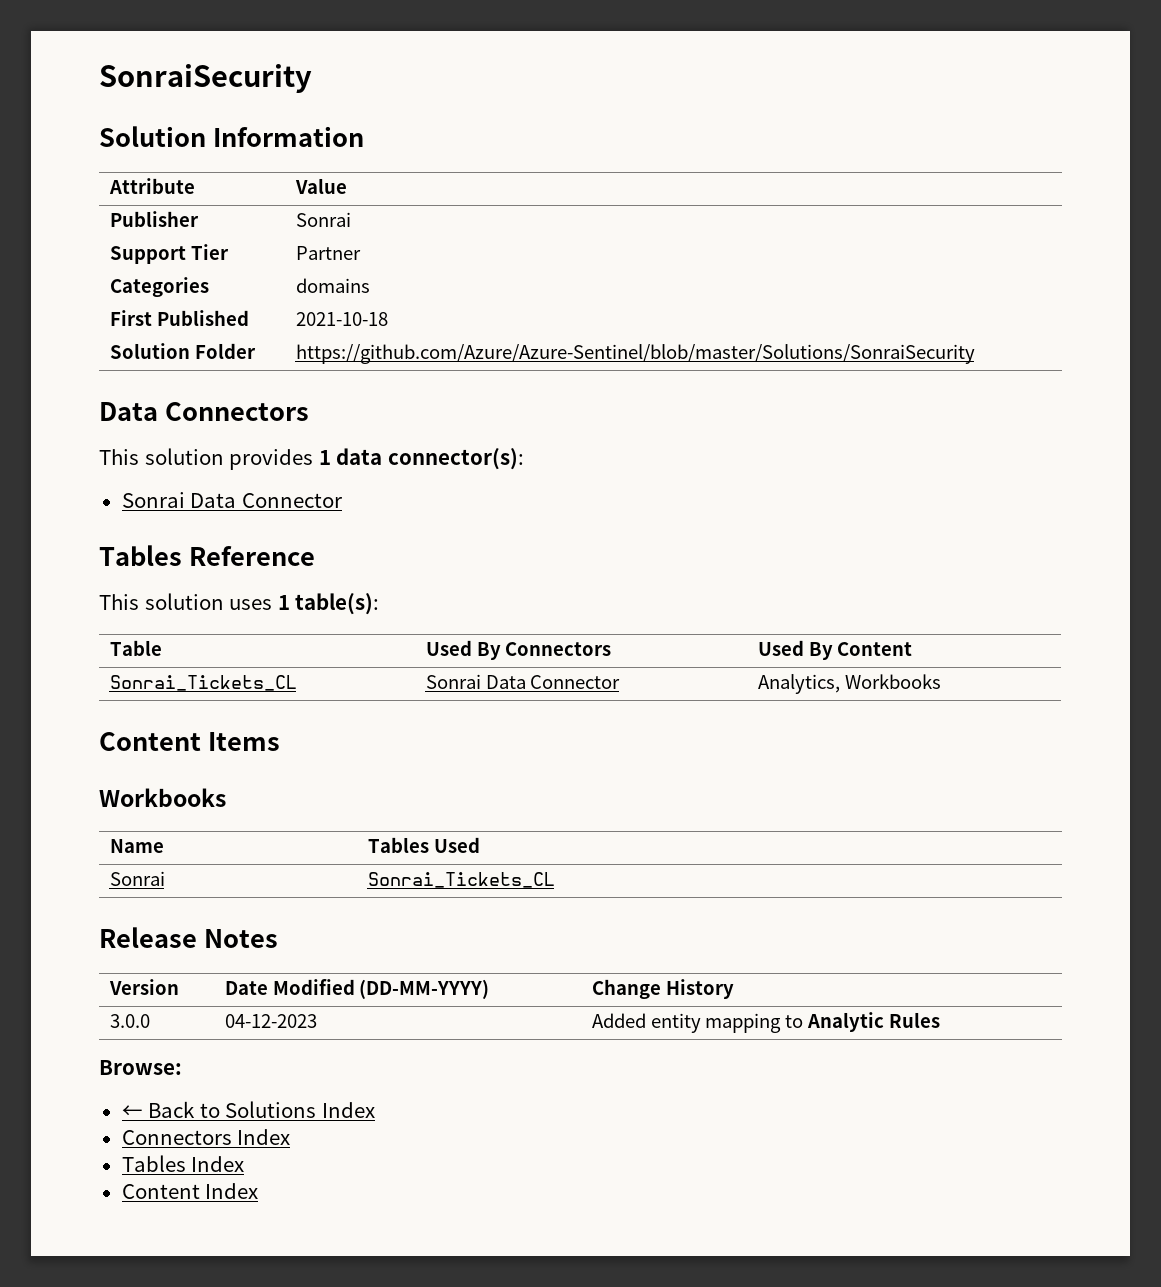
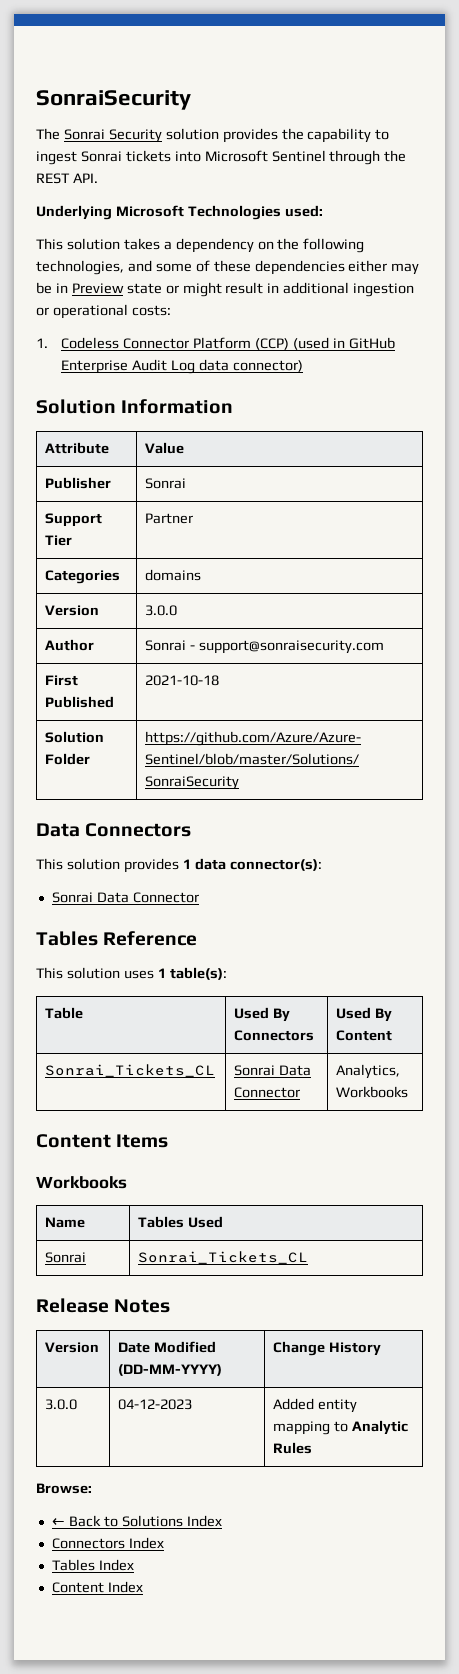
(312, 78) none -> [36,128,390,143] [36,150,407,165] [36,173,98,184] [36,205,323,220] [36,238,365,253] [36,260,420,275] [36,282,415,297] [36,304,171,319] [36,337,395,350] [61,359,304,374] // The Sonrai Security solution provides the capability to ingest Sonrai tickets into Microsoft Sentinel through the REST API. // Underlying Microsoft Technologies used: // This solution takes a dependency on the following technologies, and some of these dependencies either may be in Preview state or might result in additional ingestion or operational costs: // 1. Codeless Connector Platform (CCP) (used in GitHub Enterprise Audit Log data connector)
(370, 285) none -> [45,605,100,616] [145,605,178,616] [45,639,95,651] [145,640,384,654] // Version | 3.0.0 // Author | Sonrai - support@sonraisecurity.com

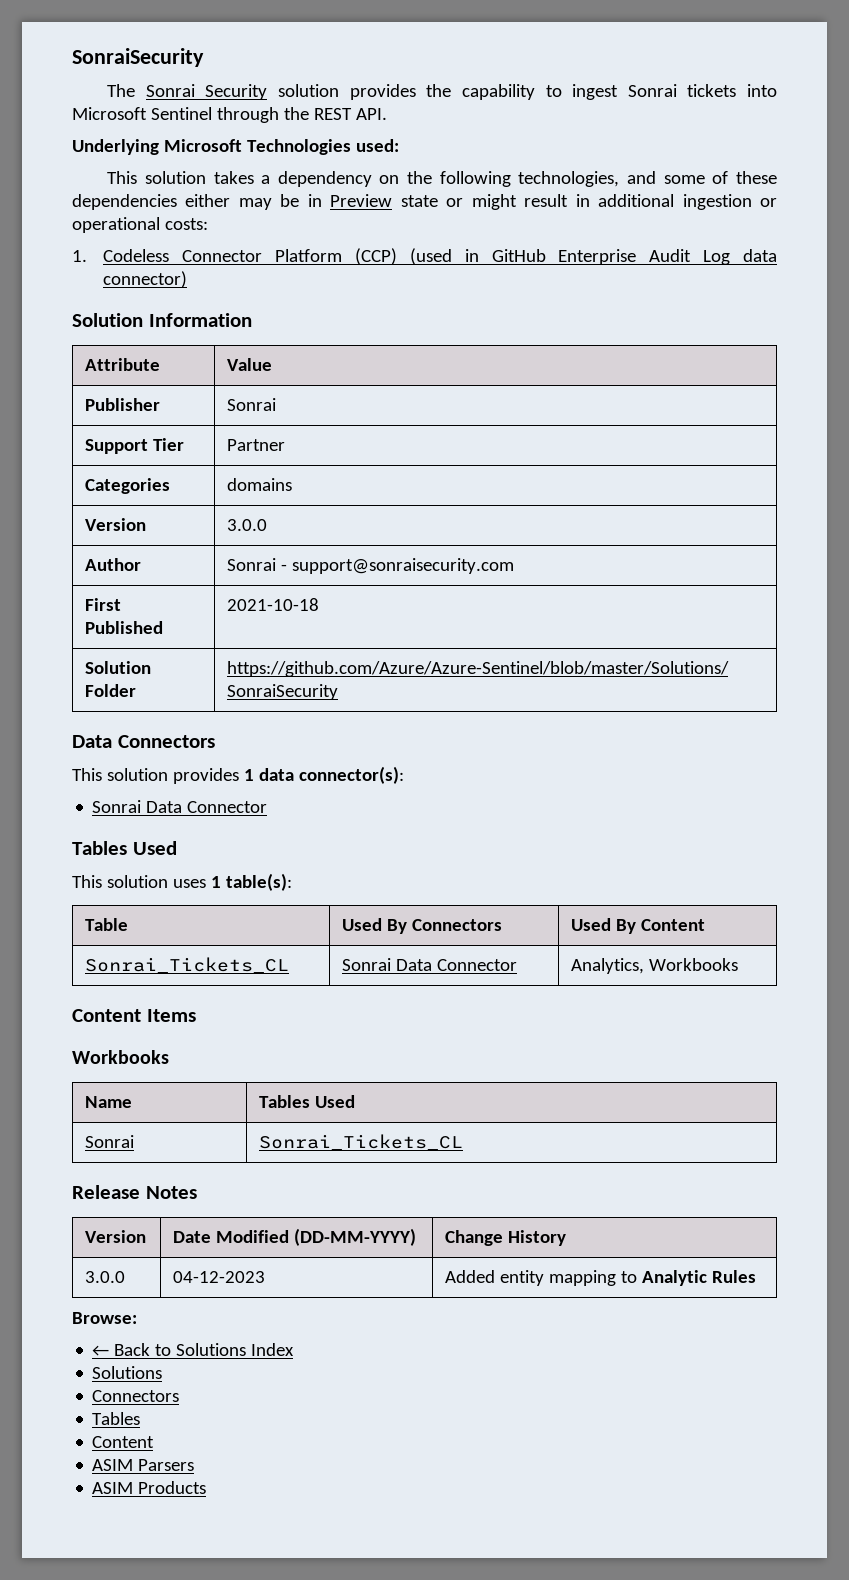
[103,931,198,946] Reference -> [132,841,177,855] Used
[51,1537,164,1549] [51,1559,134,1571] [51,1581,143,1593] // Connectors Index // Tables Index // Content Index -> [92,1366,163,1379] [92,1390,180,1402] [92,1412,141,1425] [92,1436,155,1448] [92,1459,195,1471] [92,1481,207,1494] // Solutions // Connectors // Tables // Content // ASIM Parsers // ASIM Products

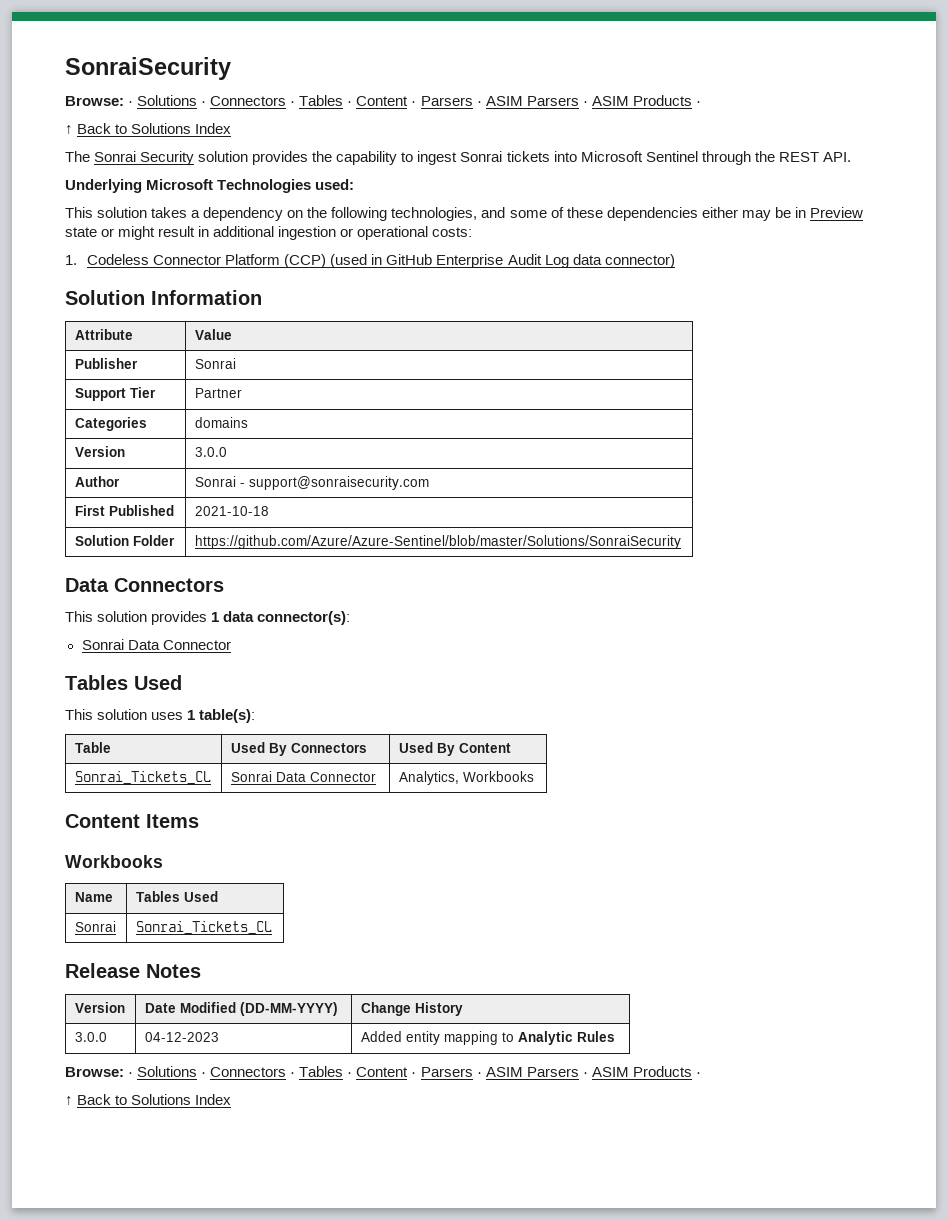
(204, 57) none -> [65,95,701,106] [65,123,232,134] // Browse: · Solutions · Connectors · Tables · Content · Parsers · ASIM Parsers · ASIM Products · // ↑ Back to Solutions Index
[92,1343,295,1356] [92,1366,163,1379] [92,1390,180,1402] [92,1412,141,1425] [92,1436,155,1448] [92,1459,195,1471] [92,1481,207,1494] // ← Back to Solutions Index // Solutions // Connectors // Tables // Content // ASIM Parsers // ASIM Products -> [128,1066,701,1077] [65,1094,232,1105] · Solutions · Connectors · Tables · Content · Parsers · ASIM Parsers · ASIM Products · // ↑ Back to Solutions Index

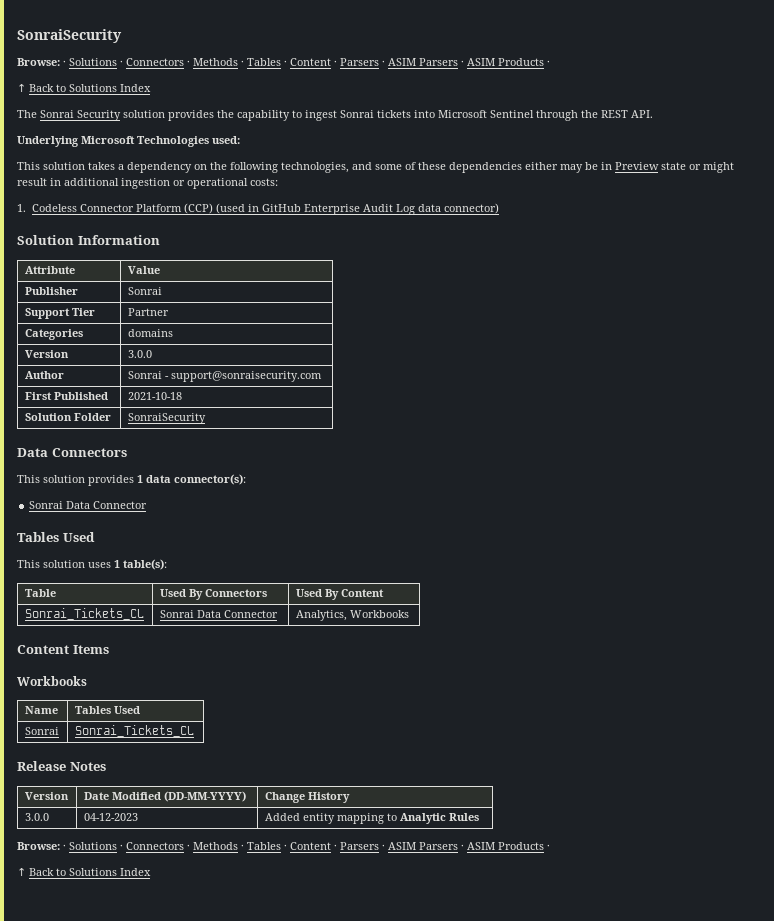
(296, 103) none -> [193,58,244,66] Methods ·
[194,535,681,549] https://github.com/Azure/Azure-Sentinel/blob/master/Solutions/SonraiSecurity -> [127,413,206,424] SonraiSecurity
(296, 1074) none -> [193,842,244,850] Methods ·

